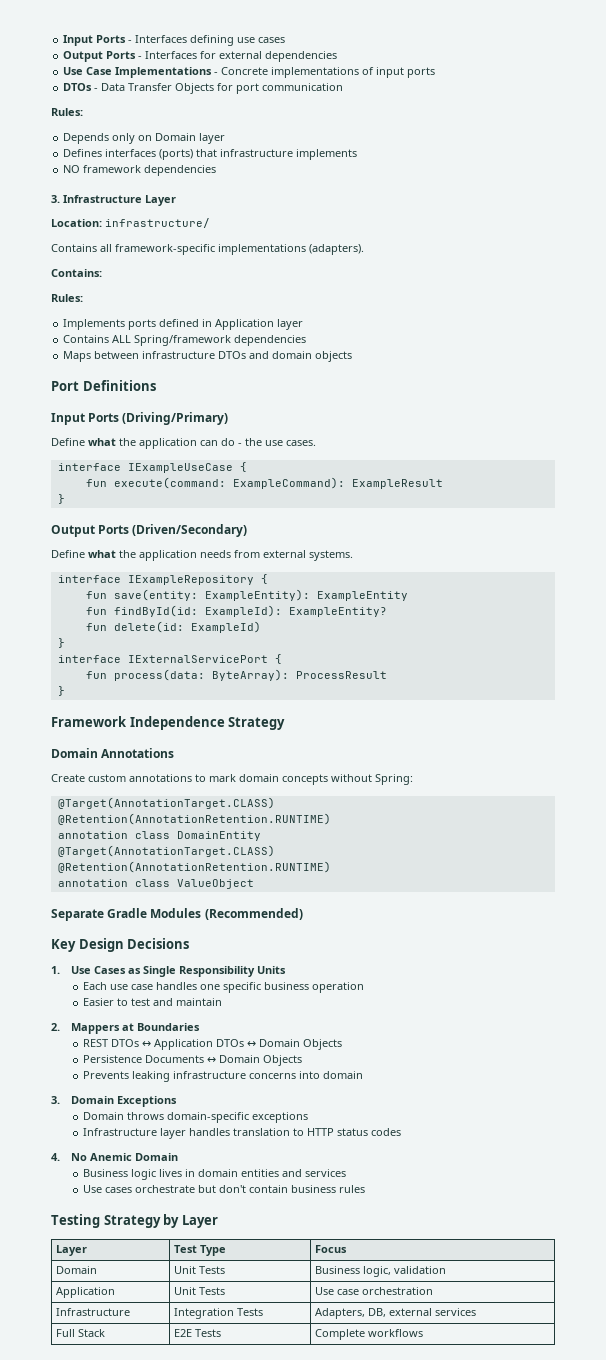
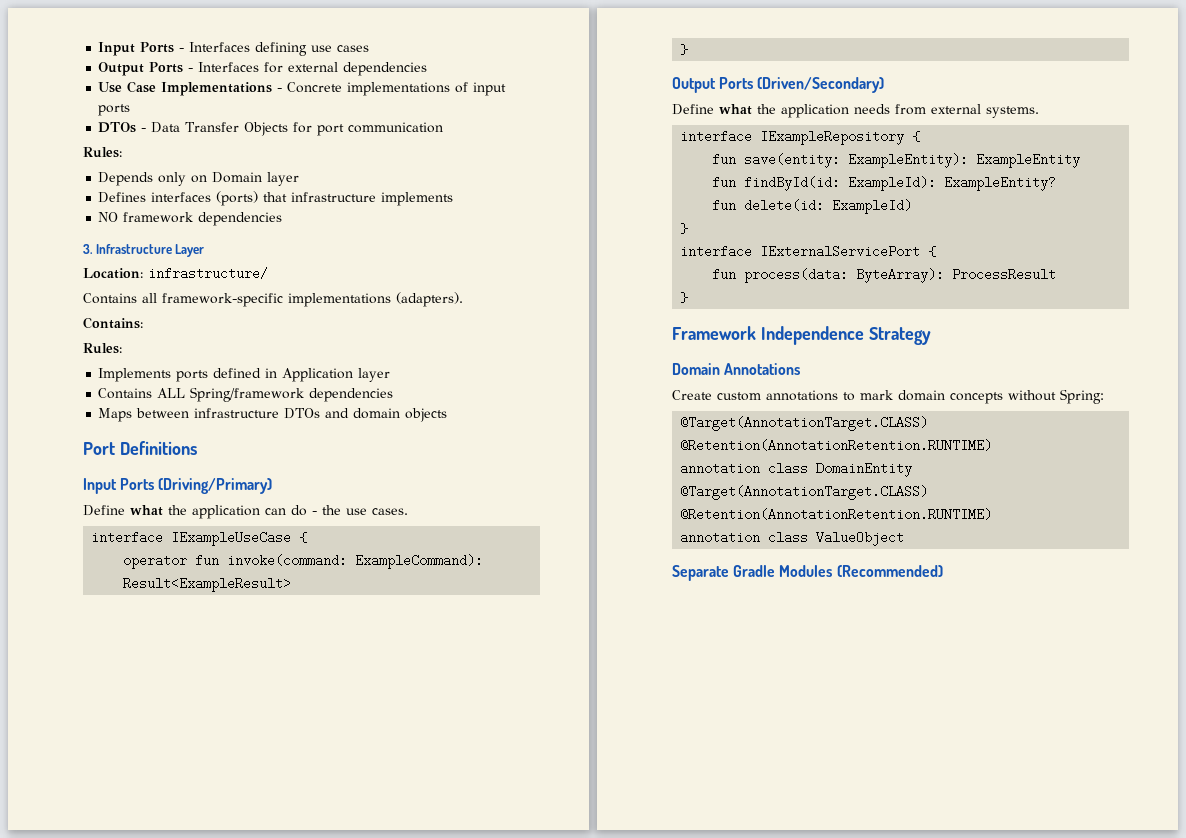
[85,477,443,489] fun execute(command: ExampleCommand): ExampleResult -> [123,554,484,569] [123,577,292,592] operator fun invoke(command: ExampleCommand): Result<ExampleResult>
[51,938,190,952] [51,966,286,977] [82,982,364,993] [82,998,222,1006] [51,1023,200,1034] [82,1039,342,1050] [82,1055,302,1066] [82,1071,363,1082] [51,1096,177,1107] [82,1112,308,1123] [82,1128,401,1139] [51,1153,178,1161] [82,1169,346,1180] [82,1185,365,1193] [51,1214,218,1228] [56,1245,88,1256] [174,1245,227,1256] [315,1245,348,1253] [56,1266,98,1274] [174,1266,226,1274] [315,1266,447,1277] [56,1287,116,1298] [174,1287,226,1295] [315,1287,434,1295] [56,1308,131,1316] [174,1308,264,1319] [315,1308,477,1319] [56,1329,106,1337] [174,1329,222,1337] [315,1329,424,1340] // Key Design Decisions // 1. Use Cases as Single Responsibility Units // Each use case handles one specific business operation // Easier to test and maintain // 2. Mappers at Boundaries // REST DTOs ↔ Application DTOs ↔ Domain Objects // Persistence Documents ↔ Domain Objects // Prevents leaking infrastructure concerns into domain // 3. Domain Exceptions // Domain throws domain-specific exceptions // Infrastructure layer handles translation to HTTP status codes // 4. No Anemic Domain // Business logic lives in domain entities and services // Use cases orchestrate but don't contain business rules // Testing Strategy by Layer // Layer | Test Type | Focus // Domain | Unit Tests | Business logic, validation // Application | Unit Tests | Use case orchestration // Infrastructure | Integration Tests | Adapters, DB, external services // Full Stack | E2E Tests | Complete workflows -> (943, 571) none

